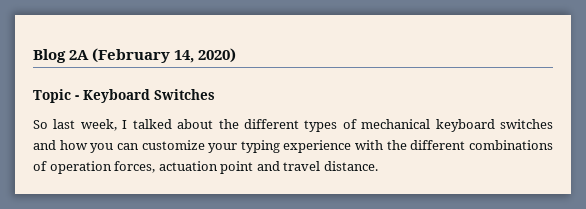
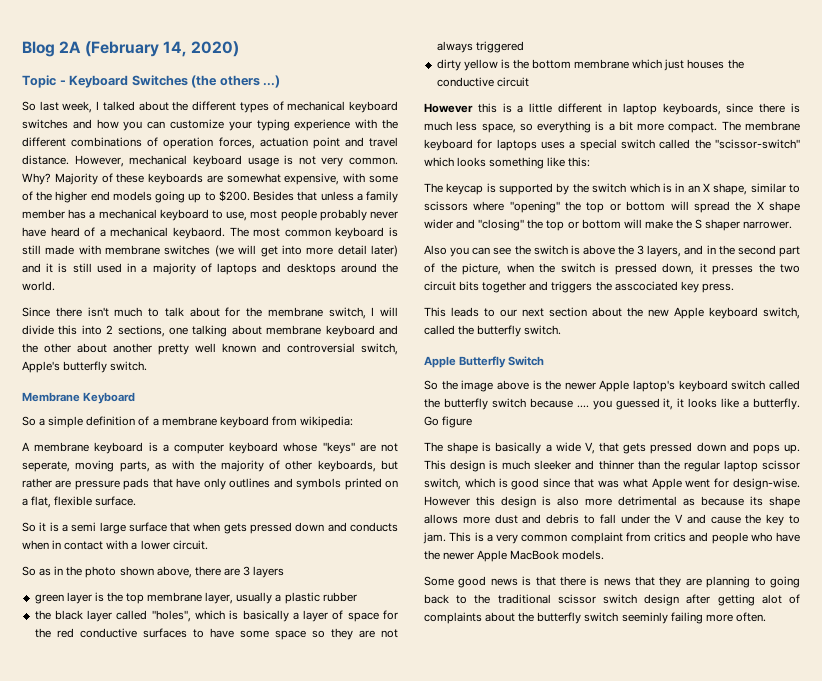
(215, 94) none -> [191,75,281,88] (the others ...)
(378, 166) none -> [74,155,398,167] [22,173,398,185] [22,190,398,203] [22,209,398,221] [22,227,398,239] [22,245,399,257] [22,263,398,275] [22,281,55,291] [22,307,398,319] [22,325,398,337] [22,343,398,355] [22,361,148,373] [22,392,136,404] [22,416,353,428] [22,442,398,454] [22,460,399,472] [22,478,398,490] [22,496,137,508] [22,522,399,534] [22,540,208,550] [22,566,285,578] [34,592,357,604] [34,610,398,622] [34,628,398,640] [436,41,524,53] [436,59,744,71] [436,77,529,87] [424,103,800,115] [424,121,800,133] [424,139,800,151] [424,157,591,169] [424,183,800,195] [424,201,801,213] [424,219,793,231] [424,245,800,257] [424,263,800,275] [424,281,734,293] [424,307,800,319] [424,325,562,337] [424,356,545,368] [424,380,800,392] [424,398,800,410] [424,416,473,428] [424,442,800,454] [424,460,800,472] [424,478,800,490] [424,496,800,508] [424,514,800,526] [423,532,800,544] [424,550,605,562] [424,576,800,588] [424,594,800,606] [424,612,766,624] However, mechanical keyboard usage is not very common. Why? Majority of these keyboards are somewhat expensive, with some of the higher end models going up to $200. Besides that unless a family member has a mechanical keyboard to use, most people probably never have heard of a mechanical keybaord. The most common keyboard is still made with membrane switches (we will get into more detail later) and it is still used in a majority of laptops and desktops around the world. // Since there isn't much to talk about for the membrane switch, I will divide this into 2 sections, one talking about membrane keyboard and the other about another pretty well known and controversial switch, Apple's butterfly switch. // Membrane Keyboard // So a simple definition of a membrane keyboard from wikipedia: // A membrane keyboard is a computer keyboard whose "keys" are not seperate, moving parts, as with the majority of other keyboards, but rather are pressure pads that have only outlines and symbols printed on a flat, flexible surface. // So it is a semi large surface that when gets pressed down and conducts when in contact with a lower circuit. // So as in the photo shown above, there are 3 layers // green layer is the top membrane layer, usually a plastic rubber // the black layer called "holes", which is basically a layer of space for the red conductive surfaces to have some space so they are not always triggered // dirty yellow is the bottom membrane which just houses the conductive circuit // However this is a little different in laptop keyboards, since there is much less space, so everything is a bit more compact. The membrane keyboard for laptops uses a special switch called the "scissor-switch" which looks something like this: // The keycap is supported by the switch which is in an X shape, similar to scissors where "opening" the top or bottom will spread the X shape wider and "closing" the top or bottom will make the S shaper narrower. // Also you can see the switch is above the 3 layers, and in the second part of the picture, when the switch is pressed down, it presses the two circuit bits together and triggers the asscociated key press. // This leads to our next section about the new Apple keyboard switch, called the butterfly switch. // Apple Butterfly Switch // So the image above is the newer Apple laptop's keyboard switch called the butterfly switch because .... you guessed it, it looks like a butterfly. Go figure // The shape is basically a wide V, that gets pressed down and pops up. This design is much sleeker and thinner than the regular laptop scissor switch, which is good since that was what Apple went for design-wise. However this design is also more detrimental as because its shape allows more dust and debris to fall under the V and cause the key to jam. This is a very common complaint from critics and people who have the newer Apple MacBook models. // Some good news is that there is news that they are planning to going back to the traditional scissor switch design after getting alot of complaints about the butterfly switch seeminly failing more often.

